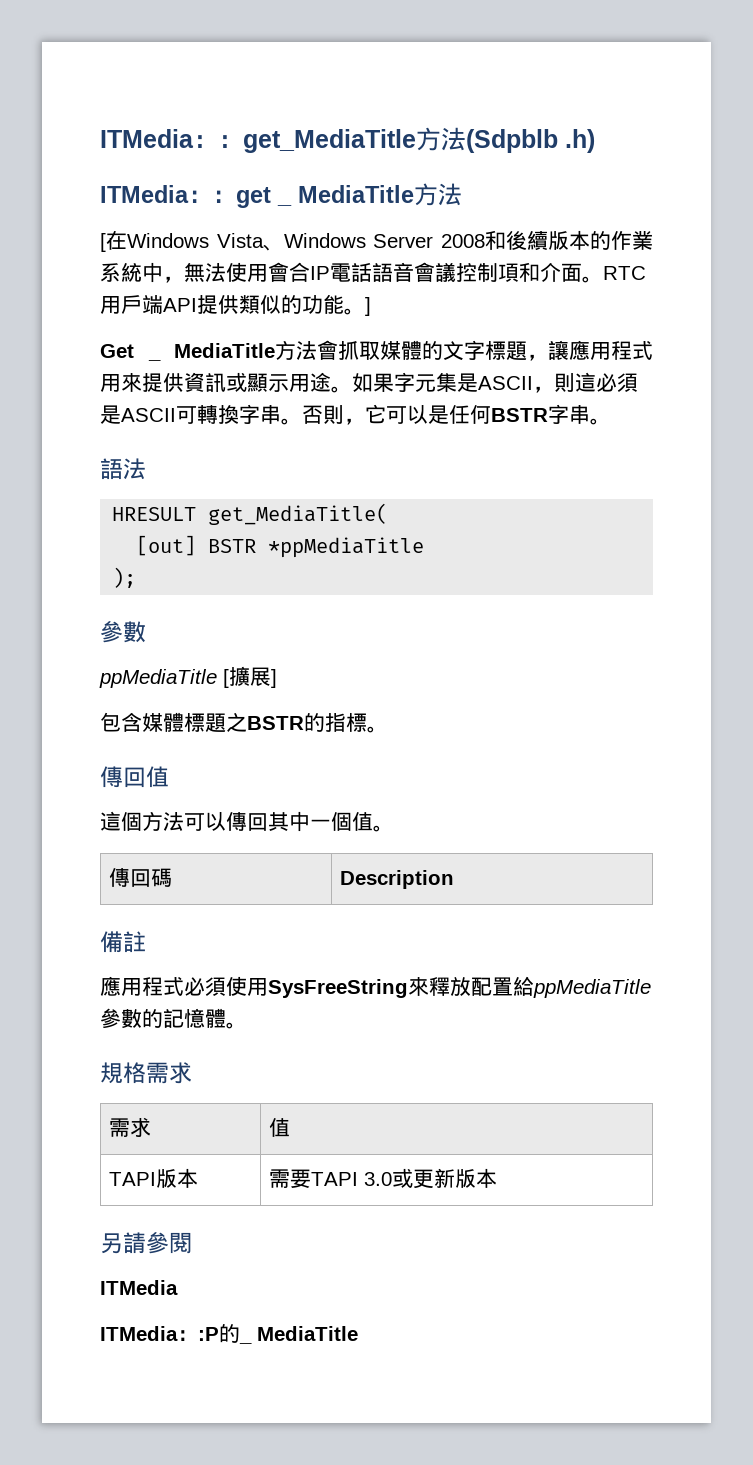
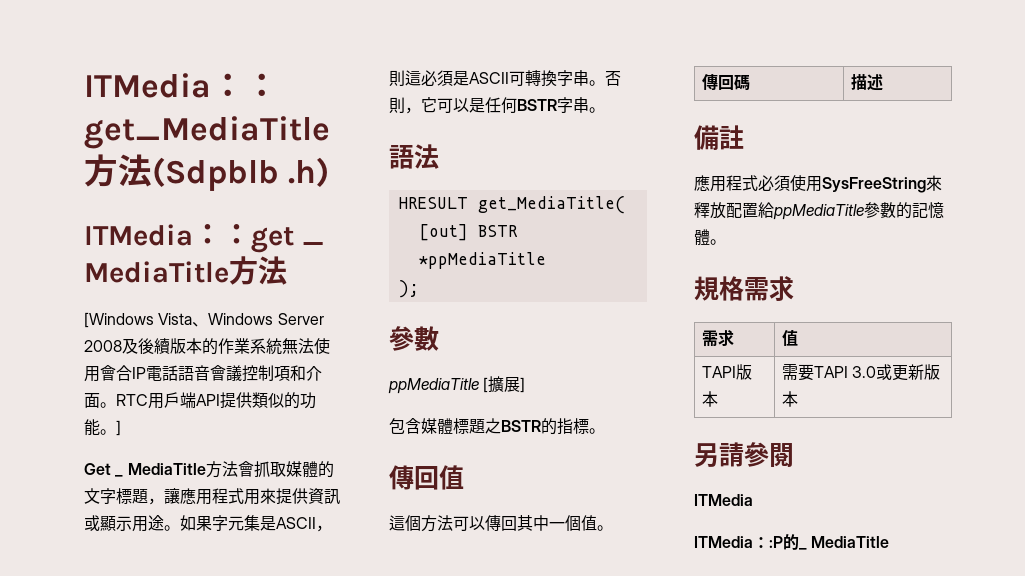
[100,230,209,252] [在Windows -> [84,312,154,328] [Windows
[485,230,507,250] 和 -> [122,338,138,354] 及
[142,262,184,283] 中， -> (282, 346) none
[339,870,454,889] Description -> [850,74,883,91] 描述

